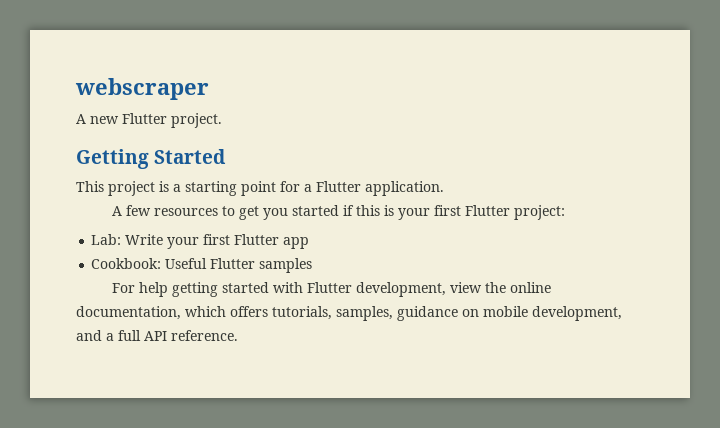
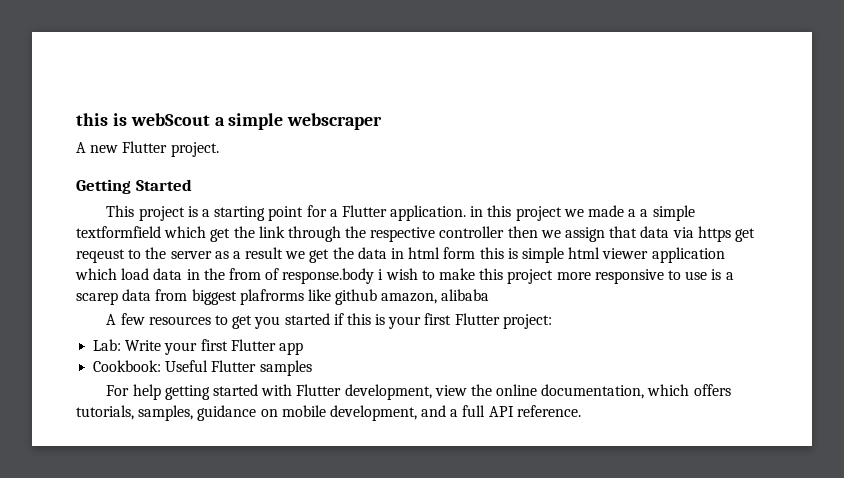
(75, 89) none -> [76,113,284,130] this is webScout a simple
(444, 188) none -> [470,205,695,221] [76,226,755,242] [76,247,725,263] [75,268,734,284] [76,289,490,305] in this project we made a a simple textformfield which get the link through the respective controller then we assign that data via https get reqeust to the server as a result we get the data in html form this is simple html viewer application which load data in the from of response.body i wish to make this project more responsive to use is a scarep data from biggest plafrorms like github amazon, alibaba

